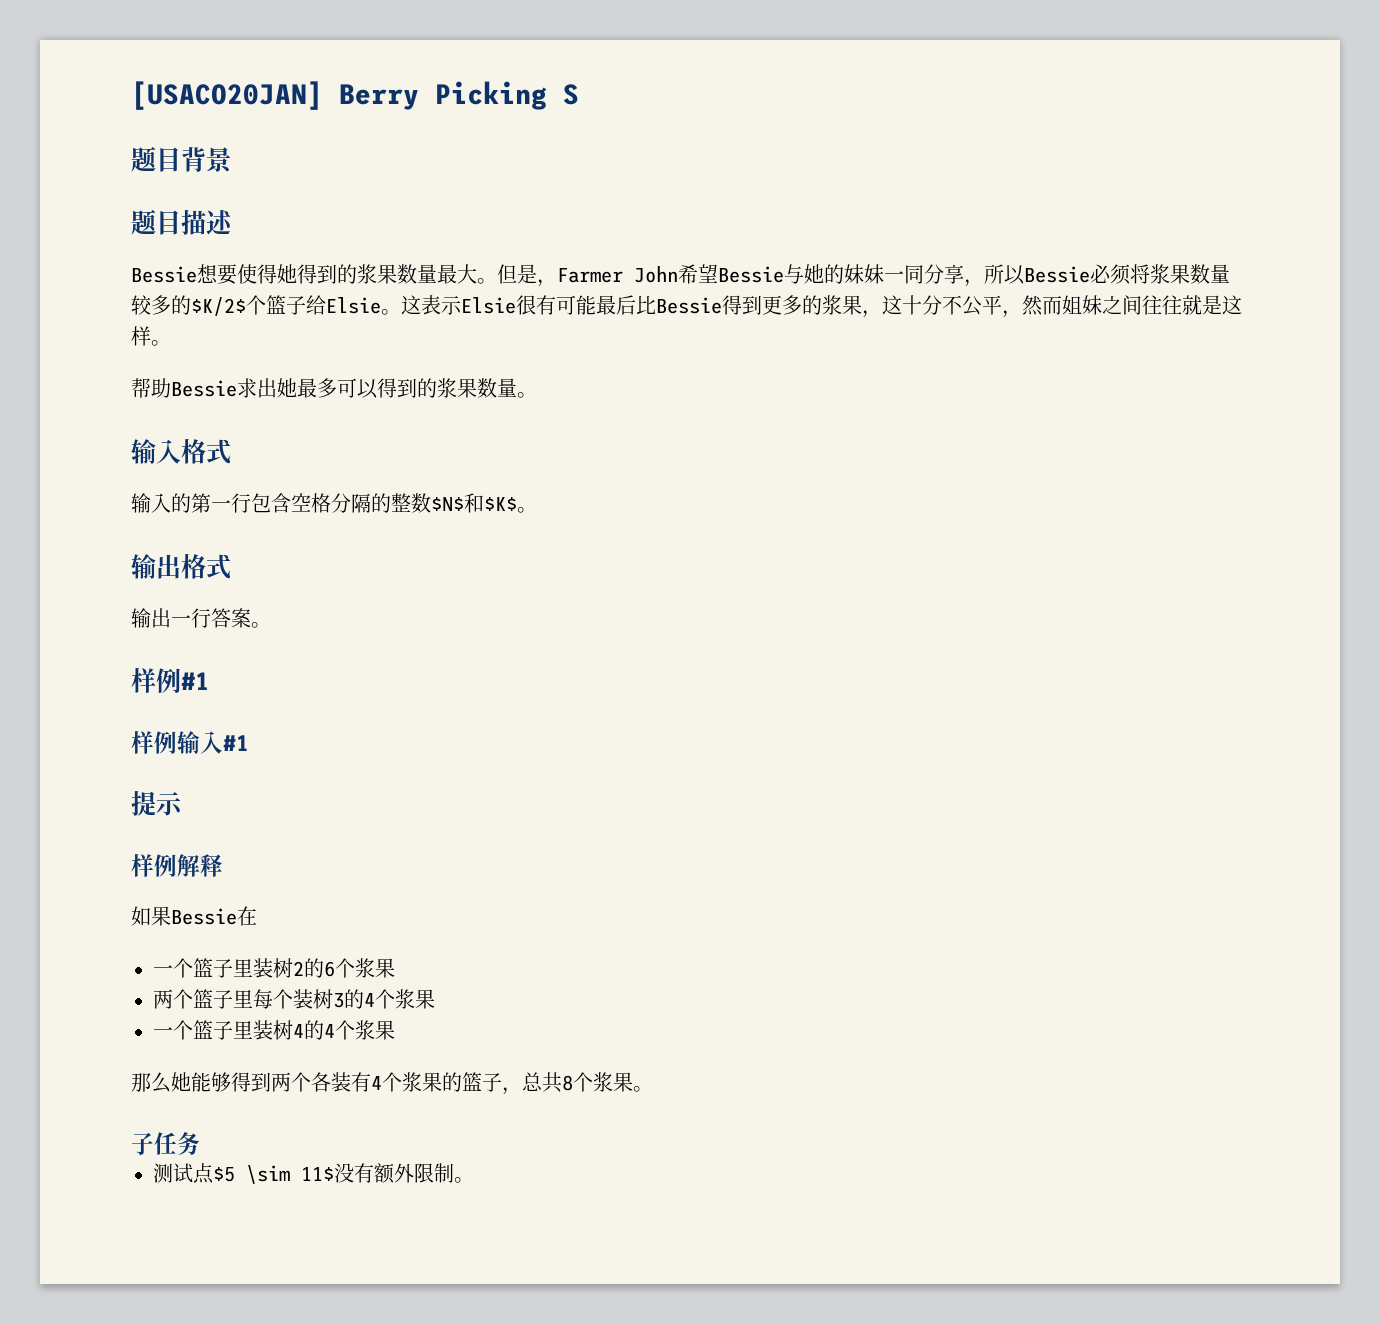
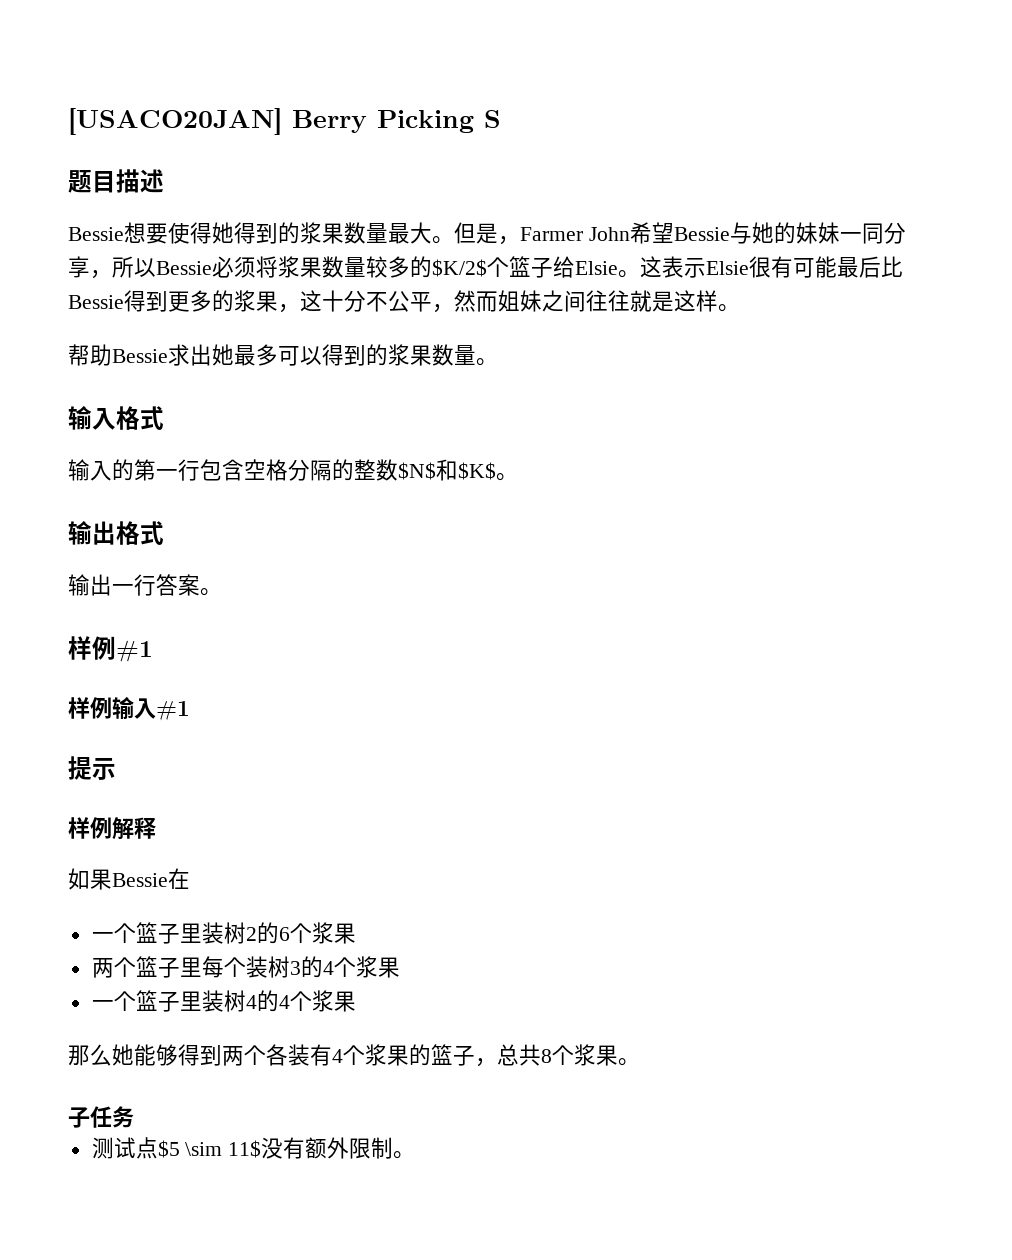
[131,146,232,173] // 题目背景 -> (501, 119) none

